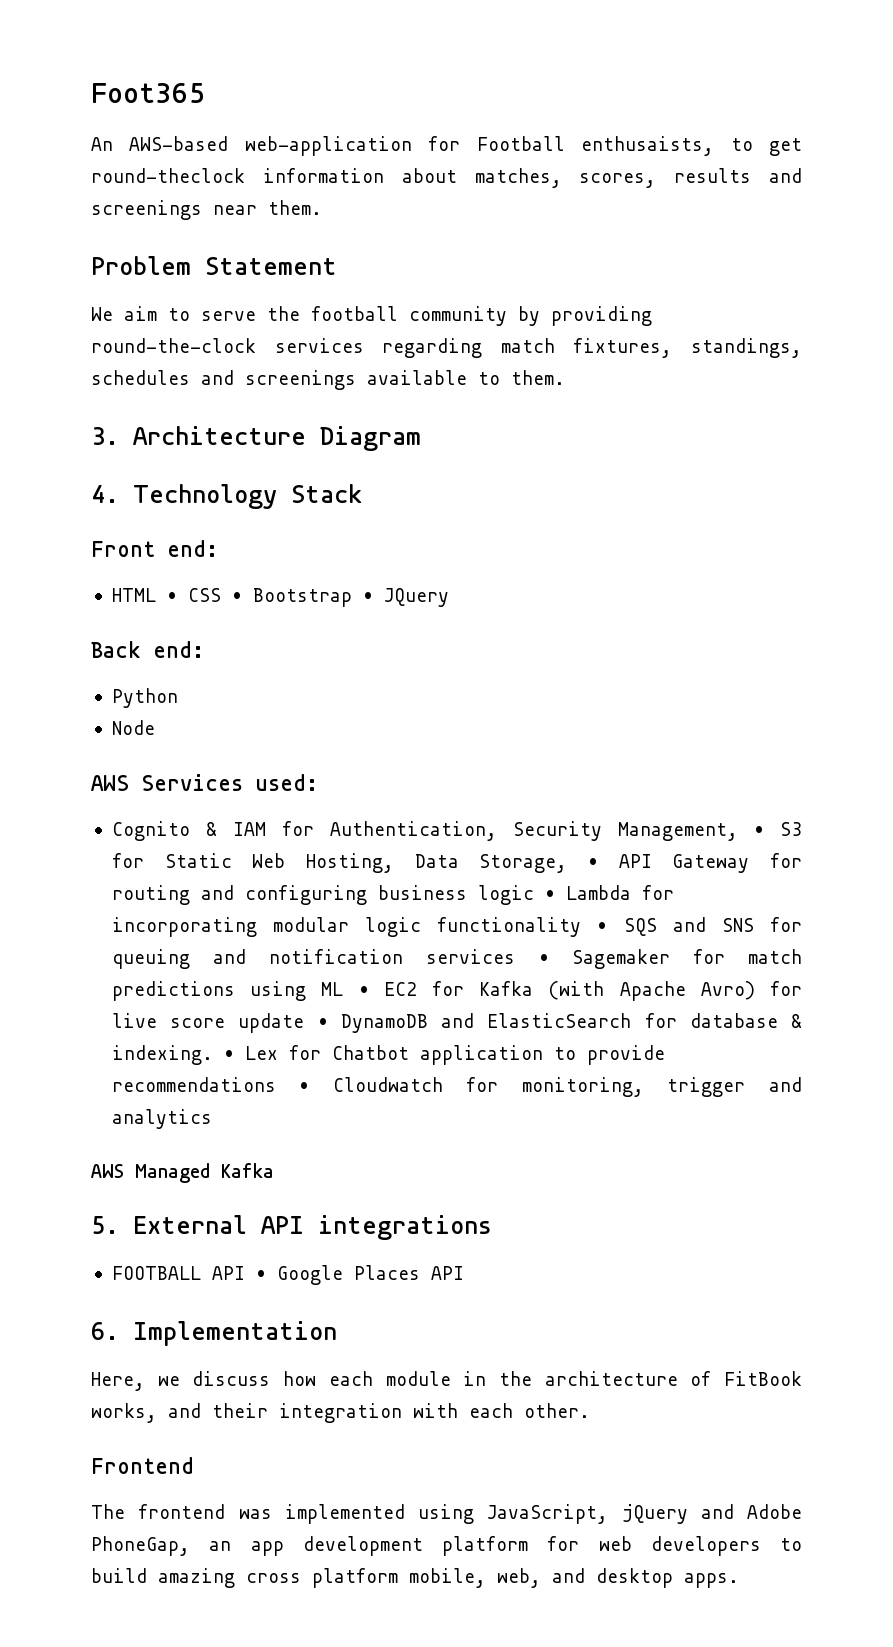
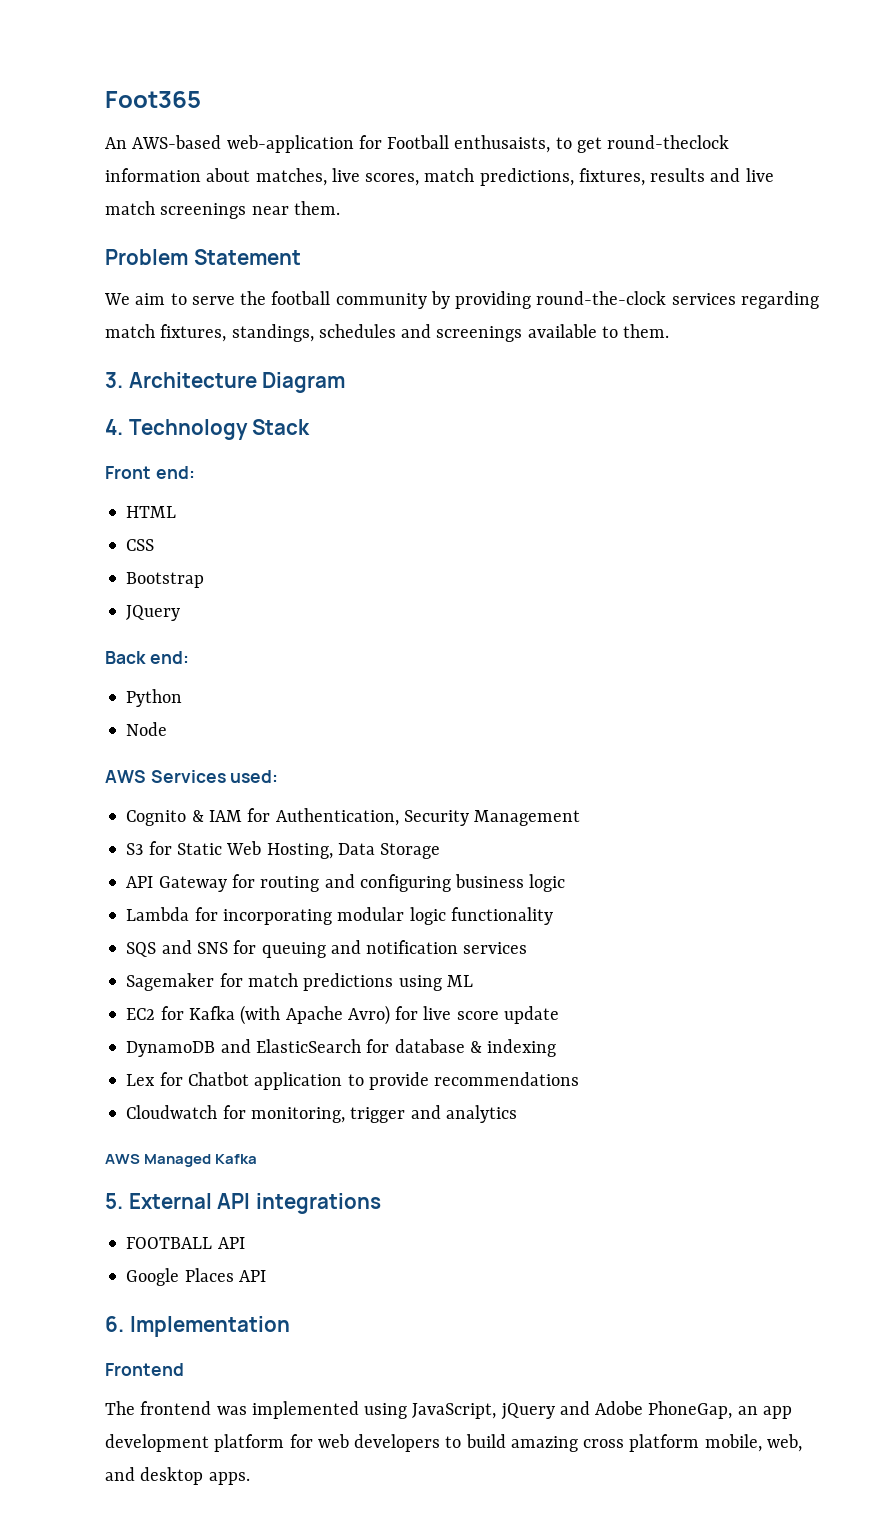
[579,168,802,188] scores, results and -> [331,168,774,186] [105,201,155,215] live scores, match predictions, fixtures, results and live match
[166,592,177,602] • -> (177, 512) //
[231,592,242,602] • -> (155, 545) //
[362,592,373,602] • -> (205, 580) //
[617,822,764,841] Management, • -> [474,810,581,826] Management //
[479,854,598,873] Storage, • -> [380,843,441,859] Storage //
[544,890,555,900] • -> (566, 883) //
[597,922,608,932] • -> (553, 916) //
[538,954,549,964] • -> (528, 948) //
[358,986,369,996] • -> (473, 981) //
[317,1018,328,1028] • -> (559, 1015) //
[111,1045,234,1065] indexing. • -> [487,1039,557,1057] indexing //
[299,1082,310,1092] • -> (580, 1079) //
[255,1270,266,1280] • -> (245, 1243) //
[91,1371,802,1391] [91,1403,590,1423] // Here, we discuss how each module in the architecture of FitBook works, and their integration with each other. -> (290, 1326) none

